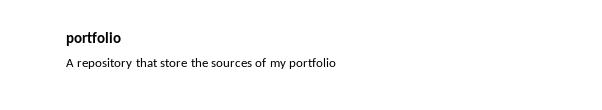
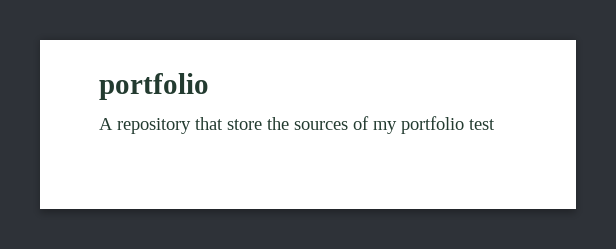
(336, 63) none -> [469,119,495,130] test

